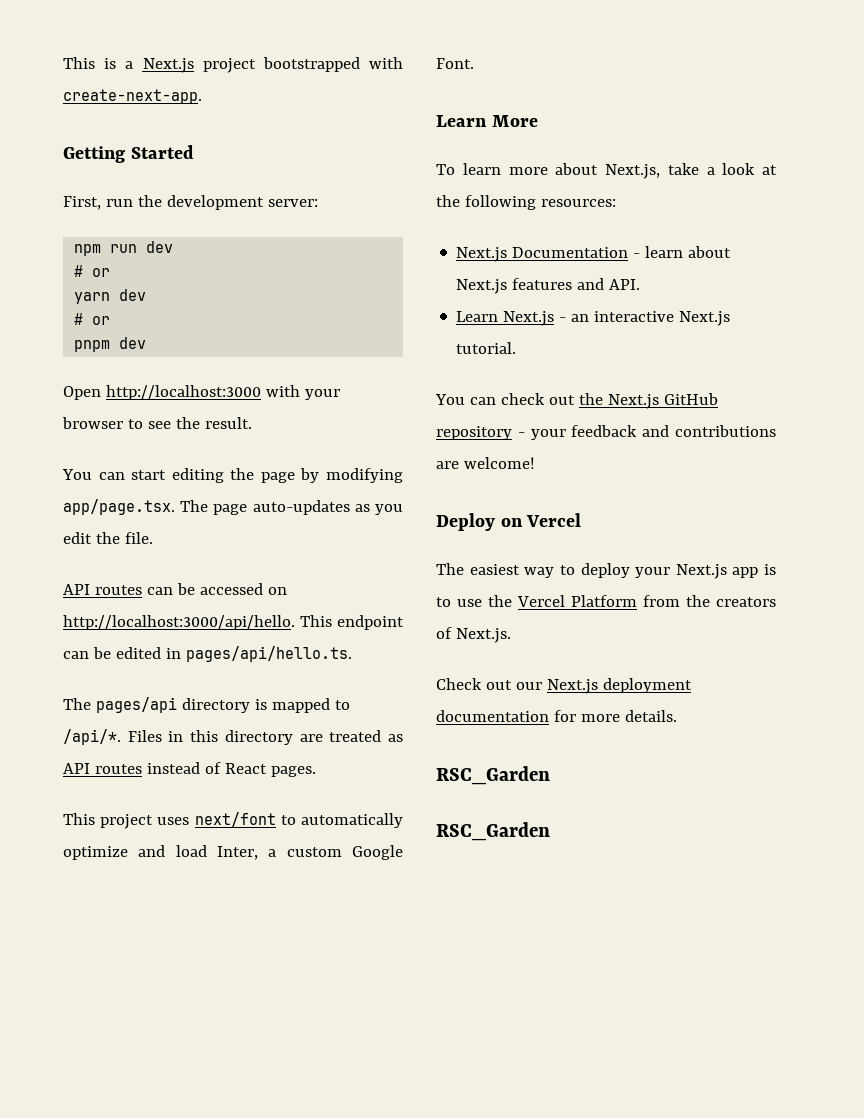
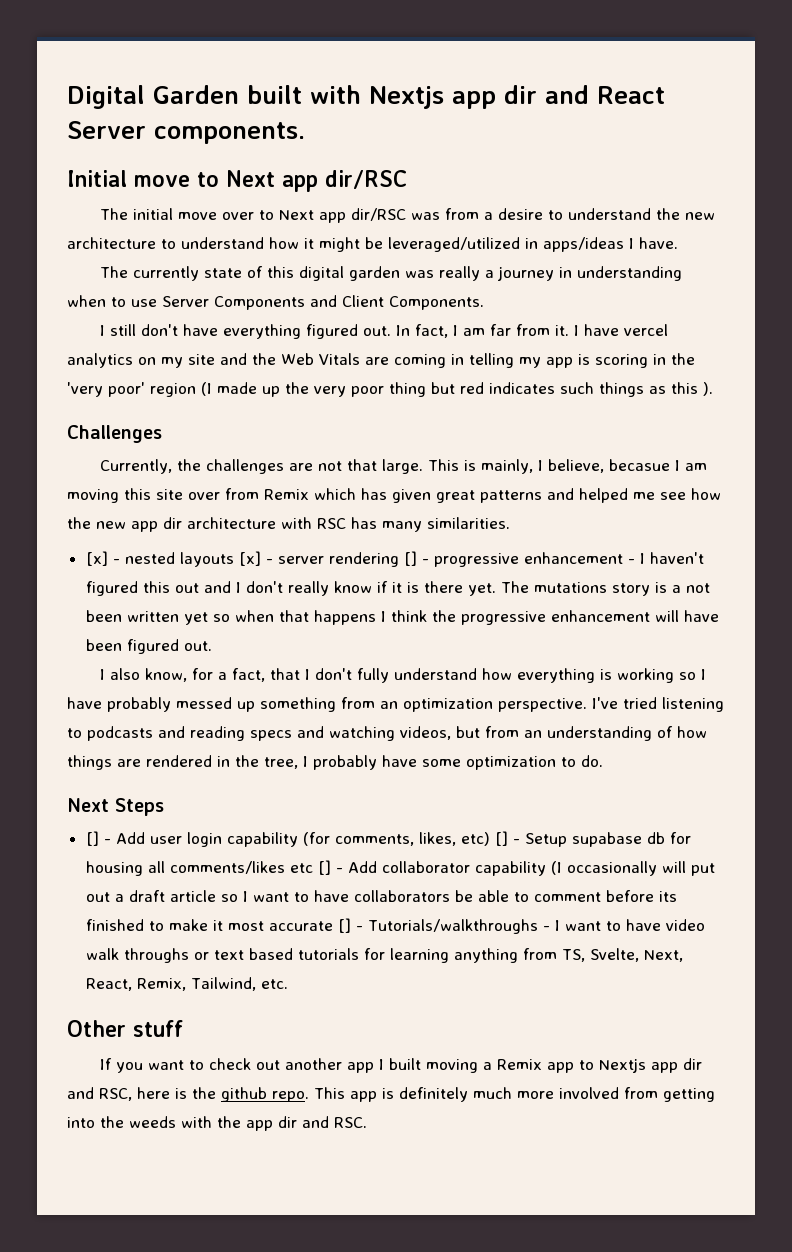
[63,57,403,73] [63,89,202,104] [63,145,194,163] [63,195,318,210] [74,241,174,256] [74,265,111,277] [74,289,147,304] [74,313,111,325] [74,337,147,352] [63,385,340,400] [62,417,252,429] [62,468,403,483] [63,499,403,515] [63,532,153,544] [63,583,287,595] [63,615,404,630] [63,646,352,662] [63,697,350,713] [63,729,404,745] [63,762,316,777] [63,812,403,829] [63,845,404,860] [436,58,474,69] [436,115,538,127] [436,163,777,179] [436,195,616,210] [456,246,732,262] [456,278,641,294] [456,311,731,326] [456,342,517,354] [435,393,718,409] [436,425,776,440] [436,457,535,469] [436,513,582,531] [436,563,776,579] [436,595,776,607] [436,627,511,643] [436,678,692,694] [436,710,677,722] [436,766,550,785] [436,822,550,841] This is a Next.js project bootstrapped with create-next-app. // Getting Started // First, run the development server: // npm run dev // # or // yarn dev // # or // pnpm dev // Open http://localhost:3000 with your browser to see the result. // You can start editing the page by modifying app/page.tsx. The page auto-updates as you edit the file. // API routes can be accessed on http://localhost:3000/api/hello. This endpoint can be edited in pages/api/hello.ts. // The pages/api directory is mapped to /api/*. Files in this directory are treated as API routes instead of React pages. // This project uses next/font to automatically optimize and load Inter, a custom Google Font. // Learn More // To learn more about Next.js, take a look at the following resources: // Next.js Documentation - learn about Next.js features and API. // Learn Next.js - an interactive Next.js tutorial. // You can check out the Next.js GitHub repository - your feedback and contributions are welcome! // Deploy on Vercel // The easiest way to deploy your Next.js app is to use the Vercel Platform from the creators of Next.js. // Check out our Next.js deployment documentation for more details. // RSC_Garden // RSC_Garden -> [67,85,665,109] [67,121,305,144] [67,170,407,192] [100,208,716,223] [67,237,678,252] [100,266,683,281] [67,295,484,310] [100,324,669,339] [67,353,695,368] [67,382,713,397] [67,425,162,443] [100,459,708,474] [67,488,721,503] [67,517,510,532] [85,551,704,567] [85,581,710,596] [85,610,719,625] [85,639,212,654] [100,668,707,683] [67,697,724,712] [67,726,707,741] [67,755,603,770] [67,798,164,816] [85,831,691,847] [85,860,715,876] [85,890,677,902] [85,918,705,934] [85,948,683,963] [85,977,288,991] [67,1020,183,1037] [100,1058,703,1073] [67,1087,715,1102] [67,1116,367,1131] Digital Garden built with Nextjs app dir and React Server components. // Initial move to Next app dir/RSC // The initial move over to Next app dir/RSC was from a desire to understand the new architecture to understand how it might be leveraged/utilized in apps/ideas I have. // The currently state of this digital garden was really a journey in understanding when to use Server Components and Client Components. // I still don't have everything figured out. In fact, I am far from it. I have vercel analytics on my site and the Web Vitals are coming in telling my app is scoring in the 'very poor' region (I made up the very poor thing but red indicates such things as this ). // Challenges // Currently, the challenges are not that large. This is mainly, I believe, becasue I am moving this site over from Remix which has given great patterns and helped me see how the new app dir architecture with RSC has many similarities. // [x] - nested layouts [x] - server rendering [] - progressive enhancement - I haven't figured this out and I don't really know if it is there yet. The mutations story is a not been written yet so when that happens I think the progressive enhancement will have been figured out. // I also know, for a fact, that I don't fully understand how everything is working so I have probably messed up something from an optimization perspective. I've tried listening to podcasts and reading specs and watching videos, but from an understanding of how things are rendered in the tree, I probably have some optimization to do. // Next Steps // [] - Add user login capability (for comments, likes, etc) [] - Setup supabase db for housing all comments/likes etc [] - Add collaborator capability (I occasionally will put out a draft article so I want to have collaborators be able to comment before its finished to make it most accurate [] - Tutorials/walkthroughs - I want to have video walk throughs or text based tutorials for learning anything from TS, Svelte, Next, React, Remix, Tailwind, etc. // Other stuff // If you want to check out another app I built moving a Remix app to Nextjs app dir and RSC, here is the github repo. This app is definitely much more involved from getting into the weeds with the app dir and RSC.

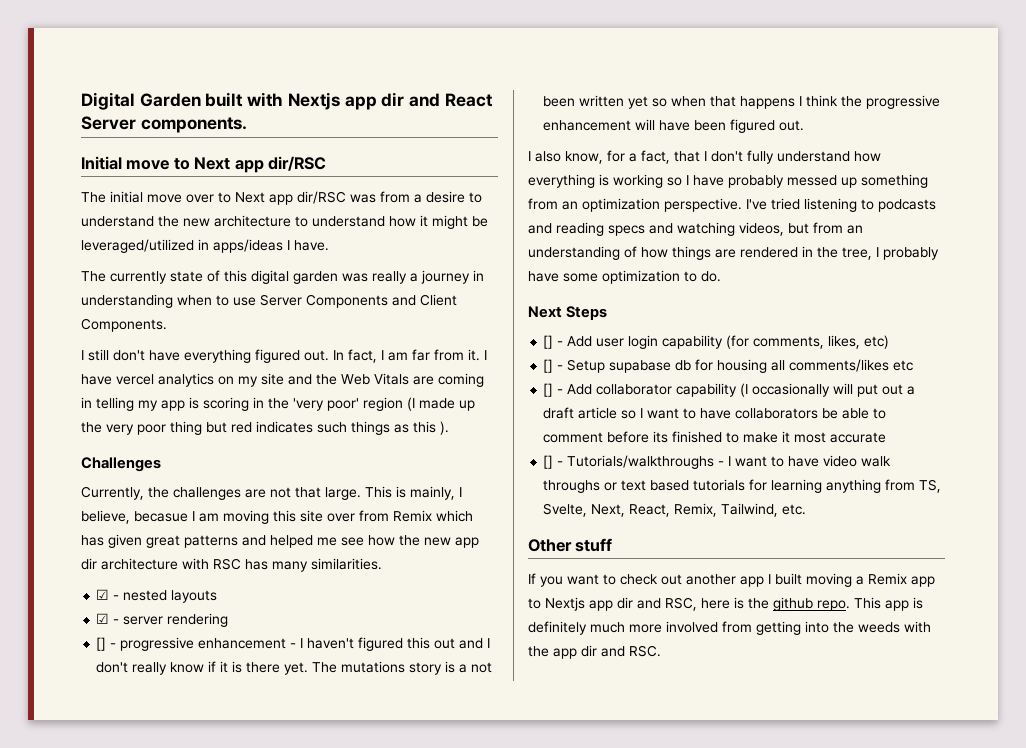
[85,551,108,566] [x] -> [96,589,110,600] ☑
[238,551,261,566] [x] -> [96,613,110,624] // ☑
(399, 559) none -> (229, 620) //
(490, 839) none -> (890, 342) //
(313, 868) none -> (914, 365) //
(333, 926) none -> (887, 437) //

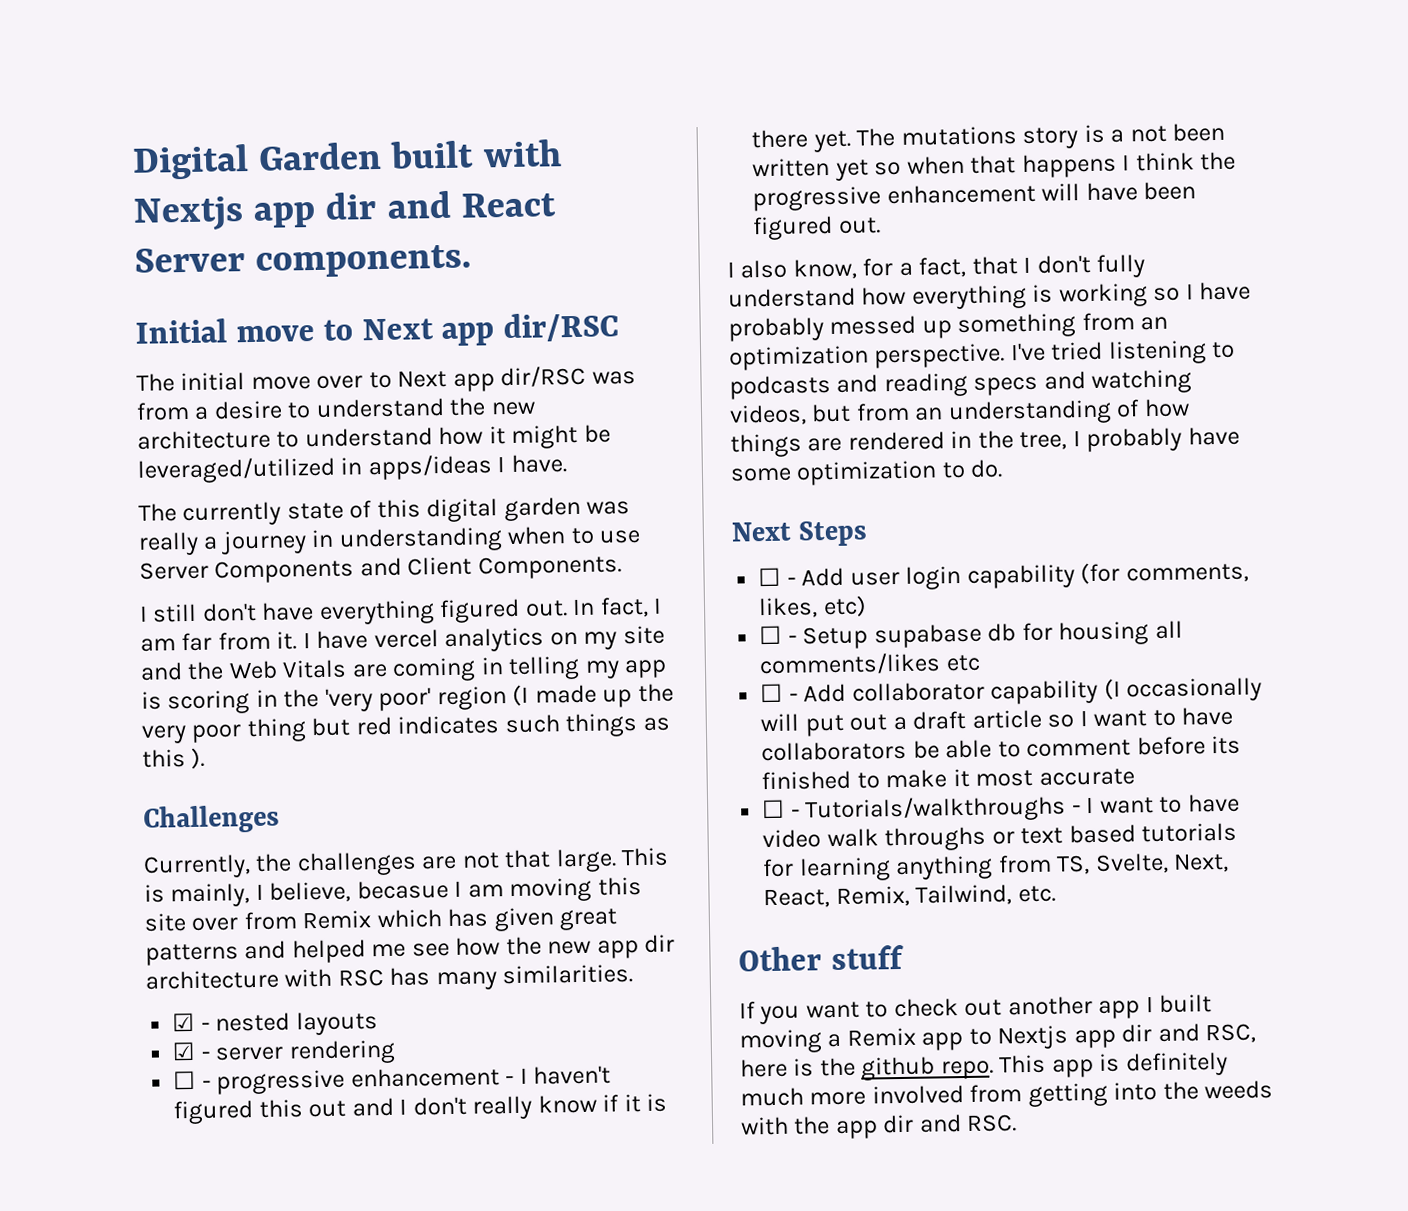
[96,637,107,651] [] -> [173,1070,197,1090] ☐
[543,335,554,349] [] -> [758,567,782,587] ☐
[543,359,554,373] [] -> [759,625,783,645] ☐
[543,383,554,397] [] -> [760,683,784,703] ☐
[543,455,554,469] [] -> [762,799,786,819] ☐

